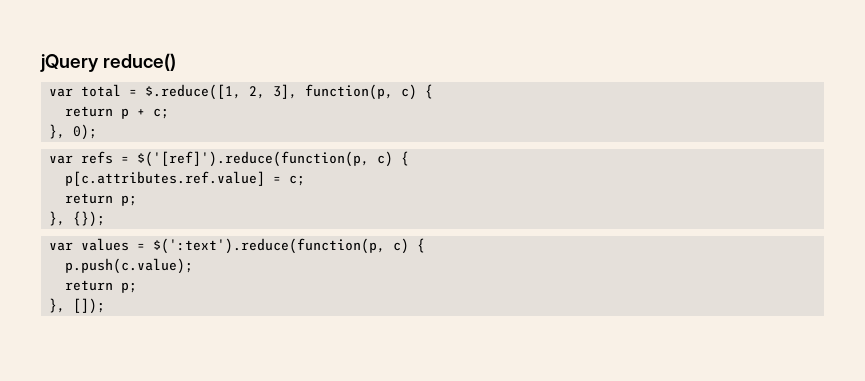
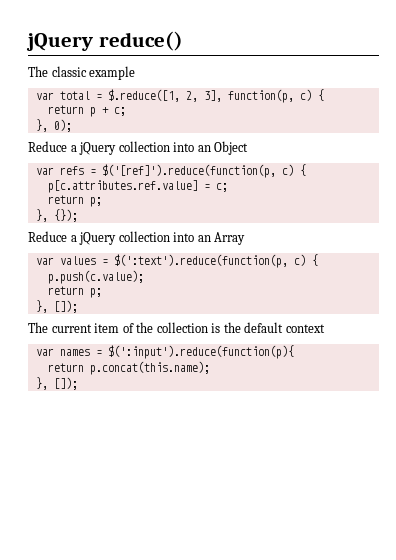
(177, 62) none -> [28,66,136,80] // The classic example
(98, 132) none -> [28,141,249,155] // Reduce a jQuery collection into an Object
(106, 219) none -> [28,231,246,245] // Reduce a jQuery collection into an Array
(106, 306) none -> [28,322,325,333] [35,345,294,359] [47,361,210,375] [35,377,78,390] // The current item of the collection is the default context // var names = $(':input').reduce(function(p){ // return p.concat(this.name); // }, []);

